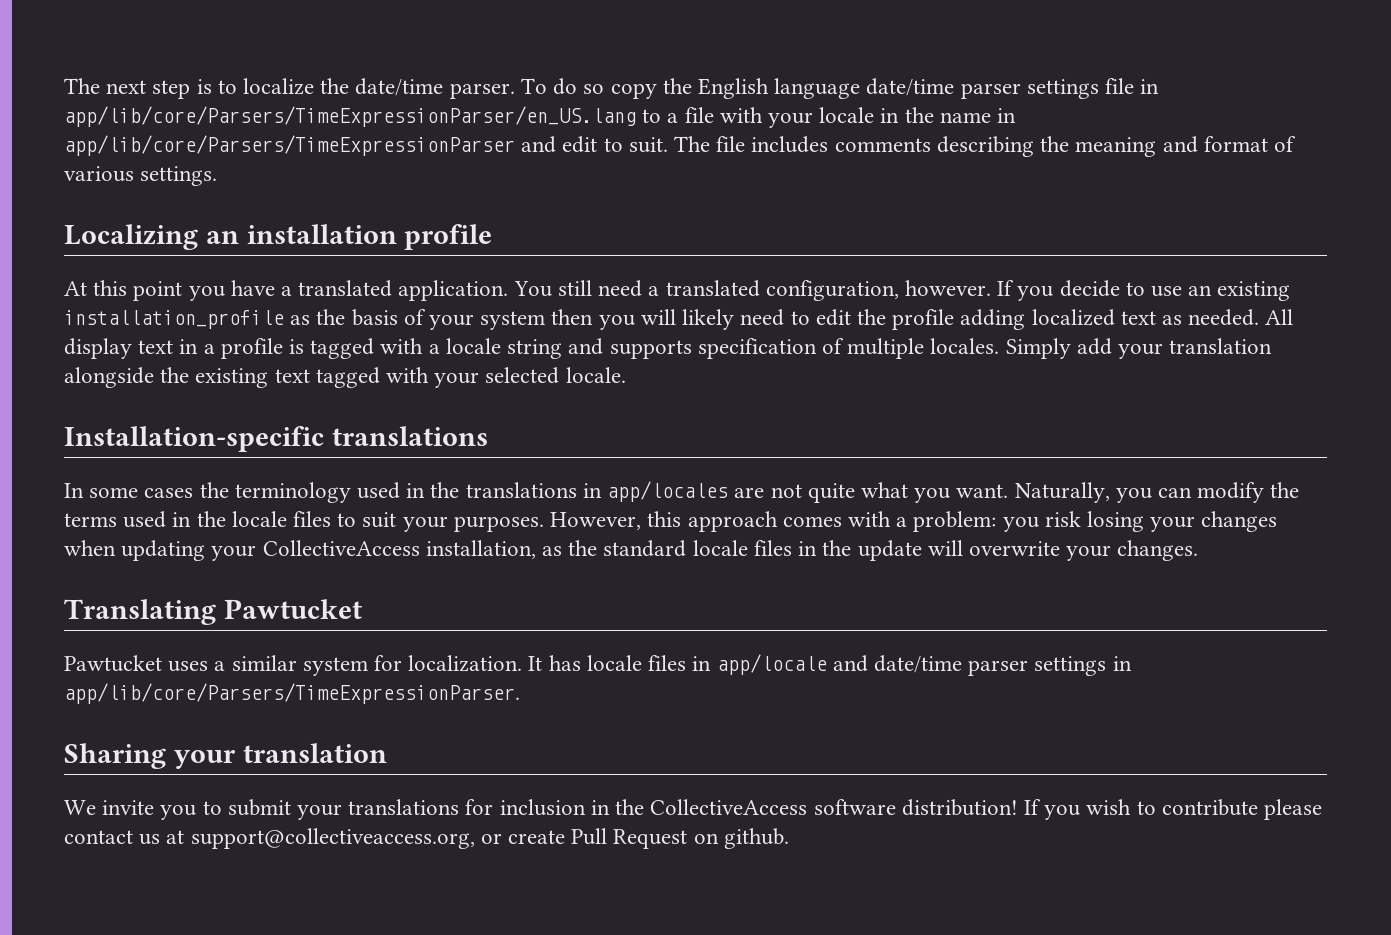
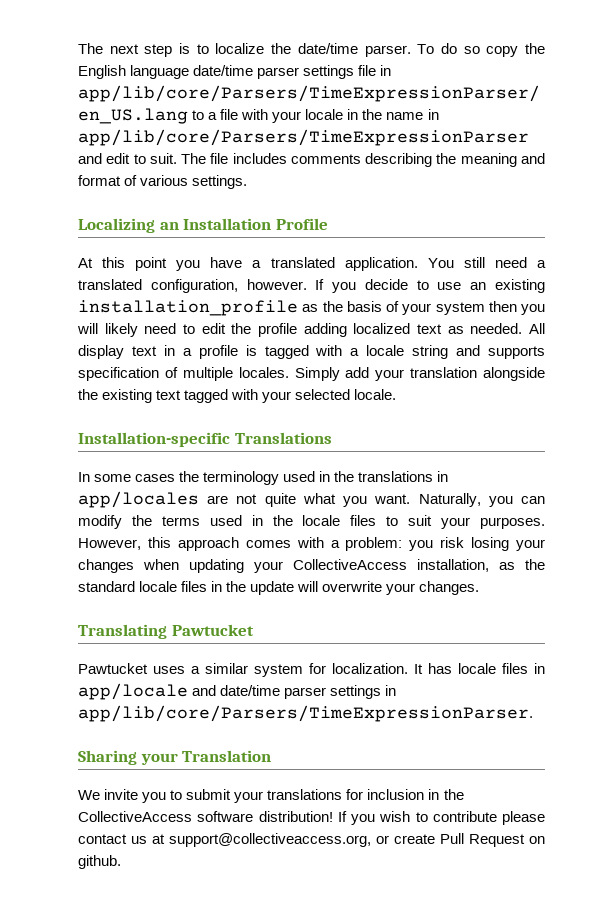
[246,224,493,250] installation profile -> [183,218,328,230] Installation Profile
[331,426,488,446] translations -> [234,432,332,444] Translations
[242,743,387,763] translation -> [182,750,272,762] Translation

